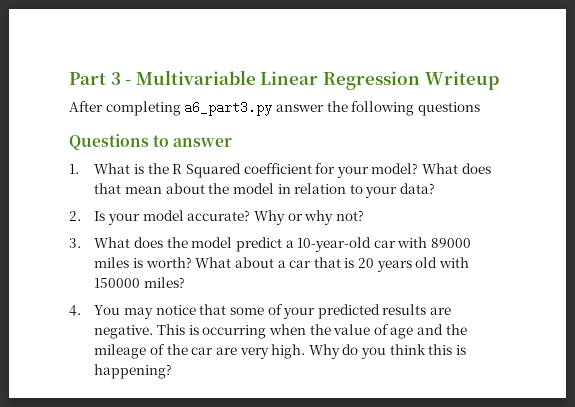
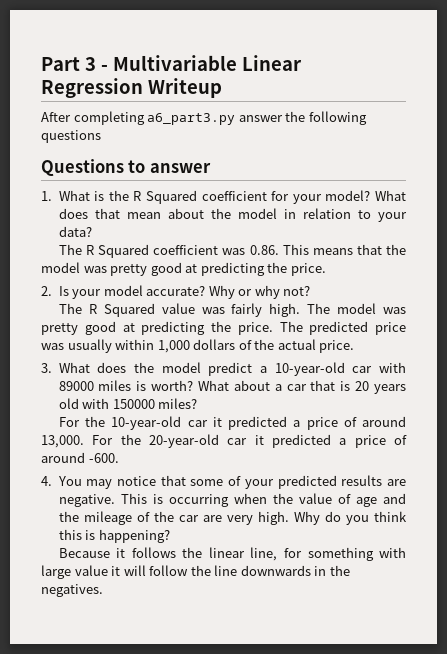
(436, 188) none -> [58,244,406,258] [41,262,326,276] // The R Squared coefficient was 0.86. This means that the model was pretty good at predicting the price.
(364, 215) none -> [58,303,406,317] [41,321,406,335] [41,339,355,353] // The R Squared value was fairly high. The model was pretty good at predicting the price. The predicted price was usually within 1,000 dollars of the actual price.
(185, 282) none -> [58,416,406,430] [41,434,407,448] [41,452,119,463] // For the 10-year-old car it predicted a price of around 13,000. For the 20-year-old car it predicted a price of around -600.
(173, 371) none -> [58,547,406,561] [41,565,350,579] [41,584,103,597] // Because it follows the linear line, for something with large value it will follow the line downwards in the negatives.

